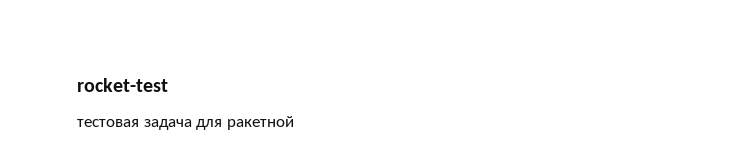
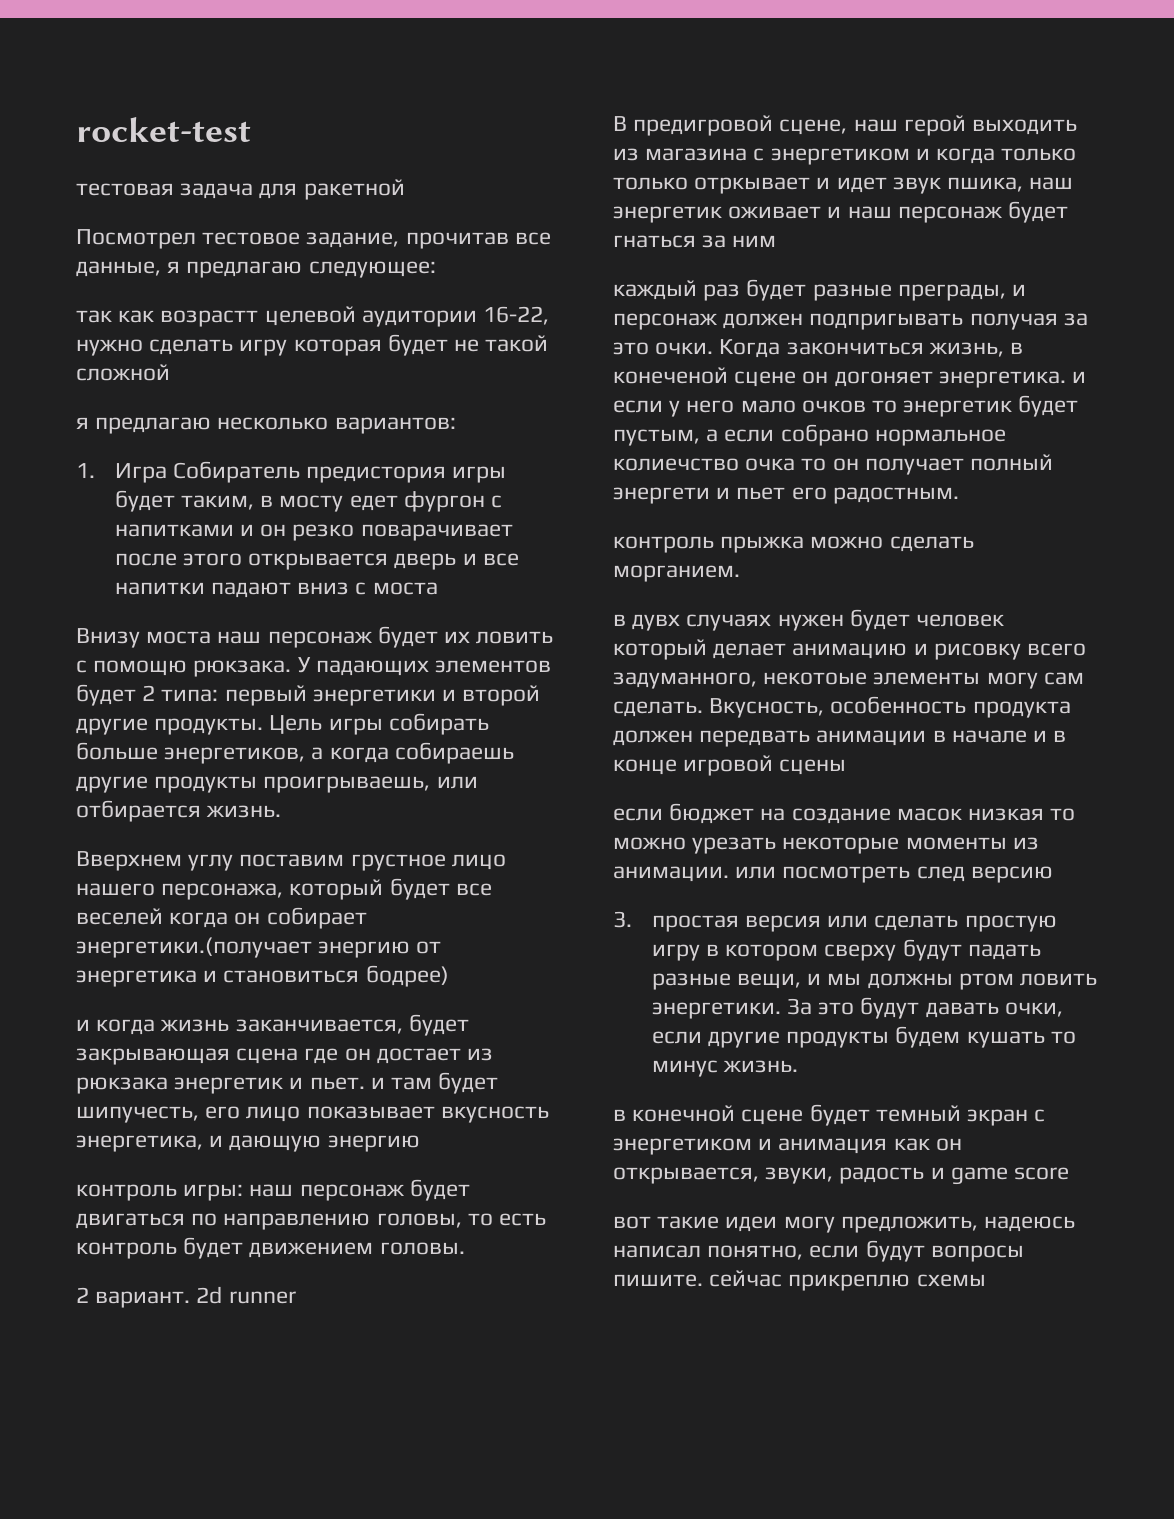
(294, 123) none -> [76,229,551,249] [76,261,436,278] [76,306,550,327] [76,334,549,356] [76,364,170,381] [76,417,456,434] [76,461,507,483] [114,490,503,512] [114,524,513,541] [114,553,519,570] [114,582,438,598] [76,626,554,648] [76,657,552,677] [76,684,541,706] [76,713,489,735] [76,742,514,764] [76,776,478,793] [76,800,282,822] [76,851,506,871] [76,878,492,900] [76,907,367,929] [76,937,442,958] [76,965,449,987] [76,1014,469,1036] [76,1048,494,1065] [76,1072,499,1094] [76,1106,549,1123] [76,1135,420,1152] [76,1179,470,1201] [76,1213,547,1230] [76,1237,465,1259] [76,1286,296,1308] [613,115,1078,136] [613,148,1077,165] [613,177,1074,194] [613,201,1069,223] [613,235,777,248] [613,279,1027,301] [613,313,1088,330] [613,339,1024,358] [613,367,1087,388] [613,395,1079,417] [613,424,1006,446] [613,454,1054,475] [613,487,959,504] [613,536,974,553] [613,565,740,582] [613,609,1005,631] [613,639,1087,660] [613,672,1084,689] [613,696,1071,718] [613,730,1067,747] [613,755,847,776] [613,803,1076,824] [613,837,1039,854] [613,866,1053,883] [613,911,1057,932] [651,939,1041,961] [651,973,1098,990] [651,997,1063,1019] [651,1026,1076,1048] [651,1060,798,1077] [613,1104,1046,1126] [613,1138,962,1155] [613,1167,1070,1185] [613,1216,1076,1233] [613,1240,1024,1262] [613,1270,986,1291] // Посмотрел тестовое задание, прочитав все данные, я предлагаю следующее: // так как возрастт целевой аудитории 16-22, нужно сделать игру которая будет не такой сложной // я предлагаю несколько вариантов: // 1. Игра Собиратель предистория игры будет таким, в мосту едет фургон с напитками и он резко поварачивает после этого открывается дверь и все напитки падают вниз c моста // Внизу моста наш персонаж будет их ловить с помощю рюкзака. У падающих элементов будет 2 типа: первый энергетики и второй другие продукты. Цель игры собирать больше энергетиков, а когда собираешь другие продукты проигрываешь, или отбирается жизнь. // Вверхнем углу поставим грустное лицо нашего персонажа, который будет все веселей когда он собирает энергетики.(получает энергию от энергетика и становиться бодрее) // и когда жизнь заканчивается, будет закрывающая сцена где он достает из рюкзака энергетик и пьет. и там будет шипучесть, его лицо показывает вкусность энергетика, и дающую энергию // контроль игры: наш персонаж будет двигаться по направлению головы, то есть контроль будет движением головы. // 2 вариант. 2d runner // В предигровой сцене, наш герой выходить из магазина с энергетиком и когда только только отркывает и идет звук пшика, наш энергетик оживает и наш персонаж будет гнаться за ним // каждый раз будет разные преграды, и персонаж должен подпригывать получая за это очки. Когда закончиться жизнь, в конеченой сцене он догоняет энергетика. и если у него мало очков то энергетик будет пустым, а если собрано нормальное колиечство очка то он получает полный энергети и пьет его радостным. // контроль прыжка можно сделать морганием. // в дувх случаях нужен будет человек который делает анимацию и рисовку всего задуманного, некотоые элементы могу сам сделать. Вкусность, особенность продукта должен передвать анимации в начале и в конце игровой сцены // если бюджет на создание масок низкая то можно урезать некоторые моменты из анимации. или посмотреть след версию // 3. простая версия или сделать простую игру в котором сверху будут падать разные вещи, и мы должны ртом ловить энергетики. За это будут давать очки, если другие продукты будем кушать то минус жизнь. // в конечной сцене будет темный экран с энергетиком и анимация как он открывается, звуки, радость и game score // вот такие идеи могу предложить, надеюсь написал понятно, если будут вопросы пишите. cейчас прикреплю схемы

